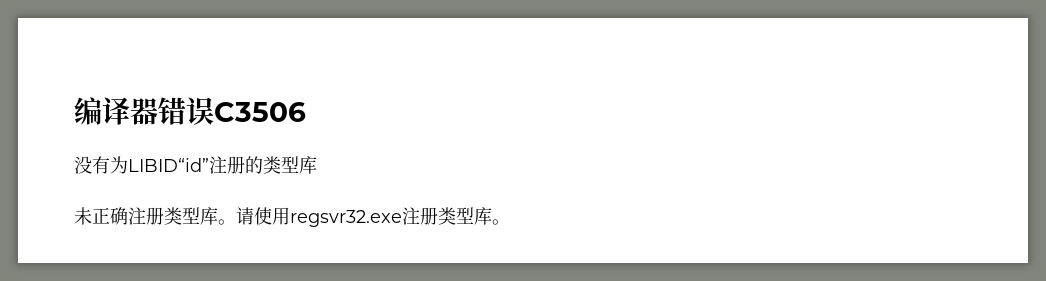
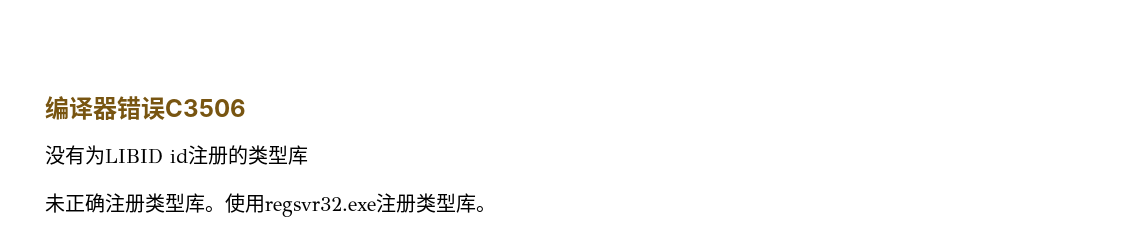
[128,158,209,172] LIBID“id” -> [105,148,188,164] LIBID id
[236,207,254,225] 请 -> (225, 209) none

